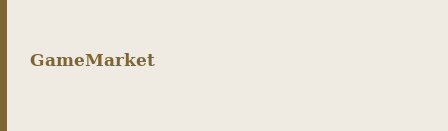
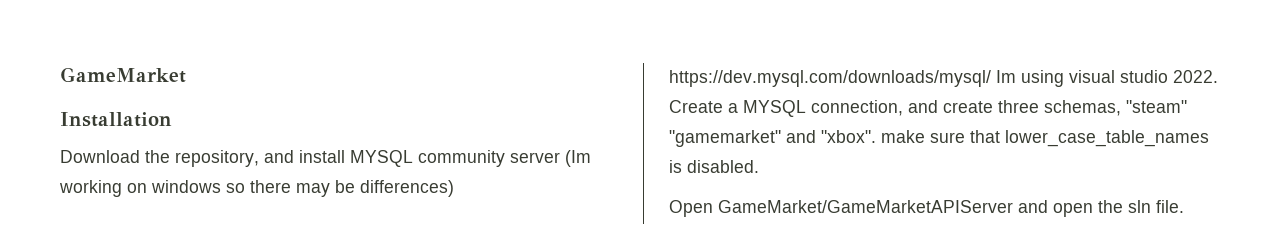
(155, 59) none -> [60,112,172,127] [60,150,591,167] [59,180,454,197] [669,70,1218,87] [669,100,1187,117] [669,130,1209,147] [669,160,759,173] [669,200,1184,217] // Installation // Download the repository, and install MYSQL community server (Im working on windows so there may be differences) https://dev.mysql.com/downloads/mysql/ Im using visual studio 2022. Create a MYSQL connection, and create three schemas, "steam" "gamemarket" and "xbox". make sure that lower_case_table_names is disabled. // Open GameMarket/GameMarketAPIServer and open the sln file.

